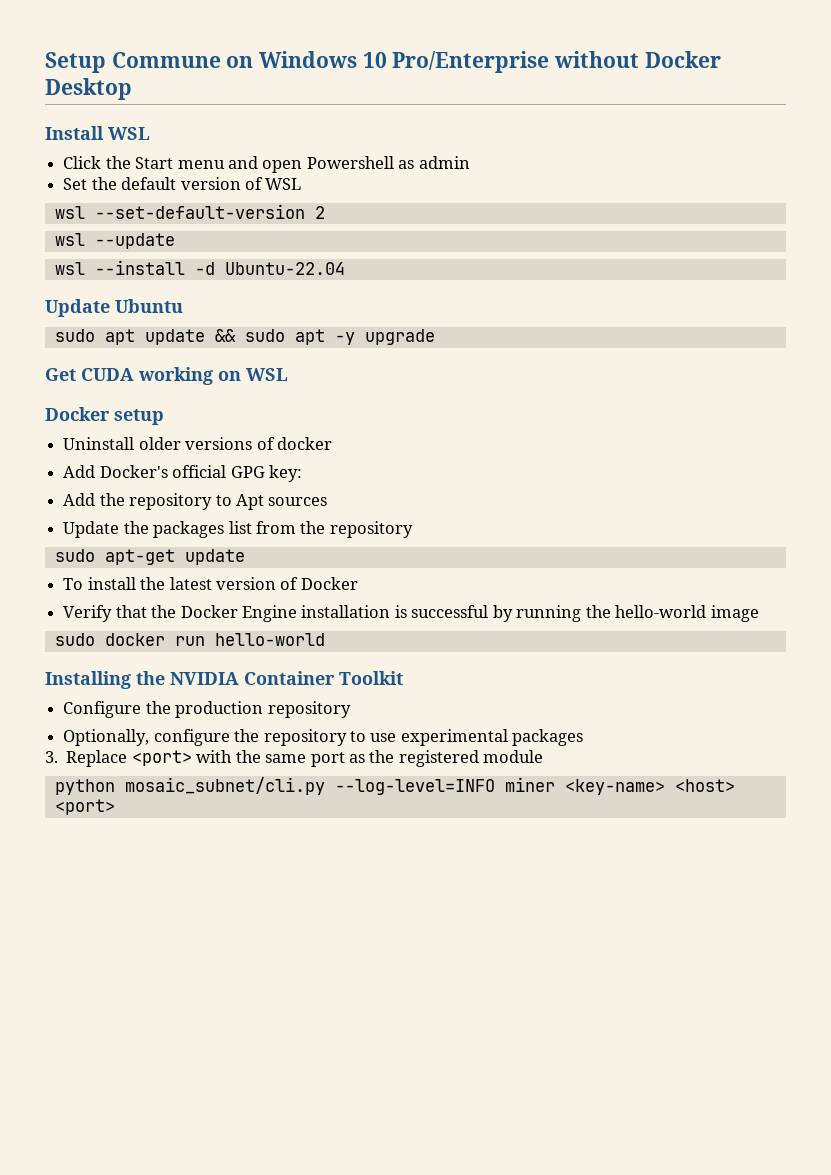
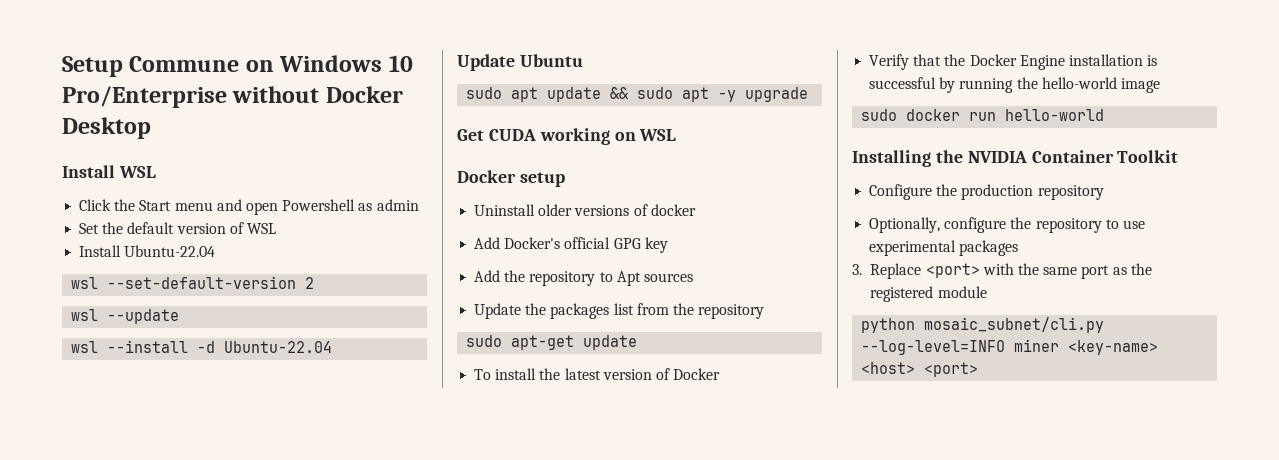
(302, 184) none -> [79,245,216,257] // Install Ubuntu-22.04
[268,465,302,482] key: -> [644,237,668,253] key

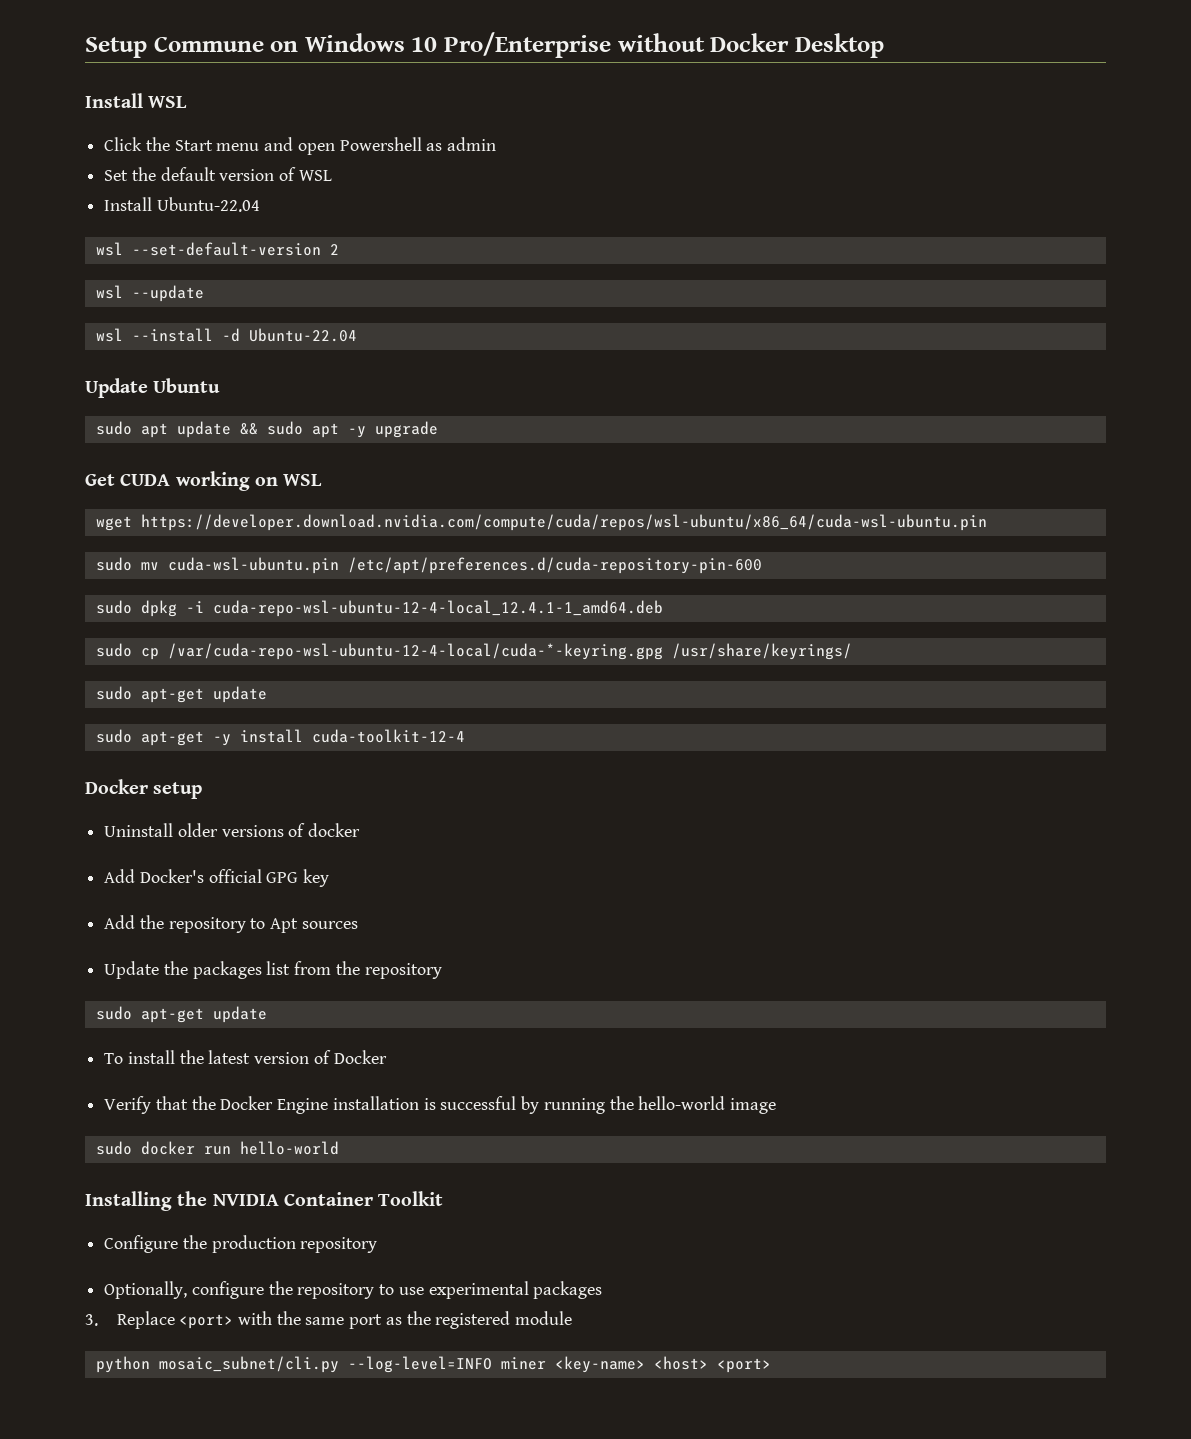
(677, 135) none -> [95,514,987,531] [95,557,762,574] [95,600,663,617] [95,643,852,660] [95,686,267,703] [95,729,465,746] // wget https://developer.download.nvidia.com/compute/cuda/repos/wsl-ubuntu/x86_64/cuda-wsl-ubuntu.pin // sudo mv cuda-wsl-ubuntu.pin /etc/apt/preferences.d/cuda-repository-pin-600 // sudo dpkg -i cuda-repo-wsl-ubuntu-12-4-local_12.4.1-1_amd64.deb // sudo cp /var/cuda-repo-wsl-ubuntu-12-4-local/cuda-*-keyring.gpg /usr/share/keyrings/ // sudo apt-get update // sudo apt-get -y install cuda-toolkit-12-4

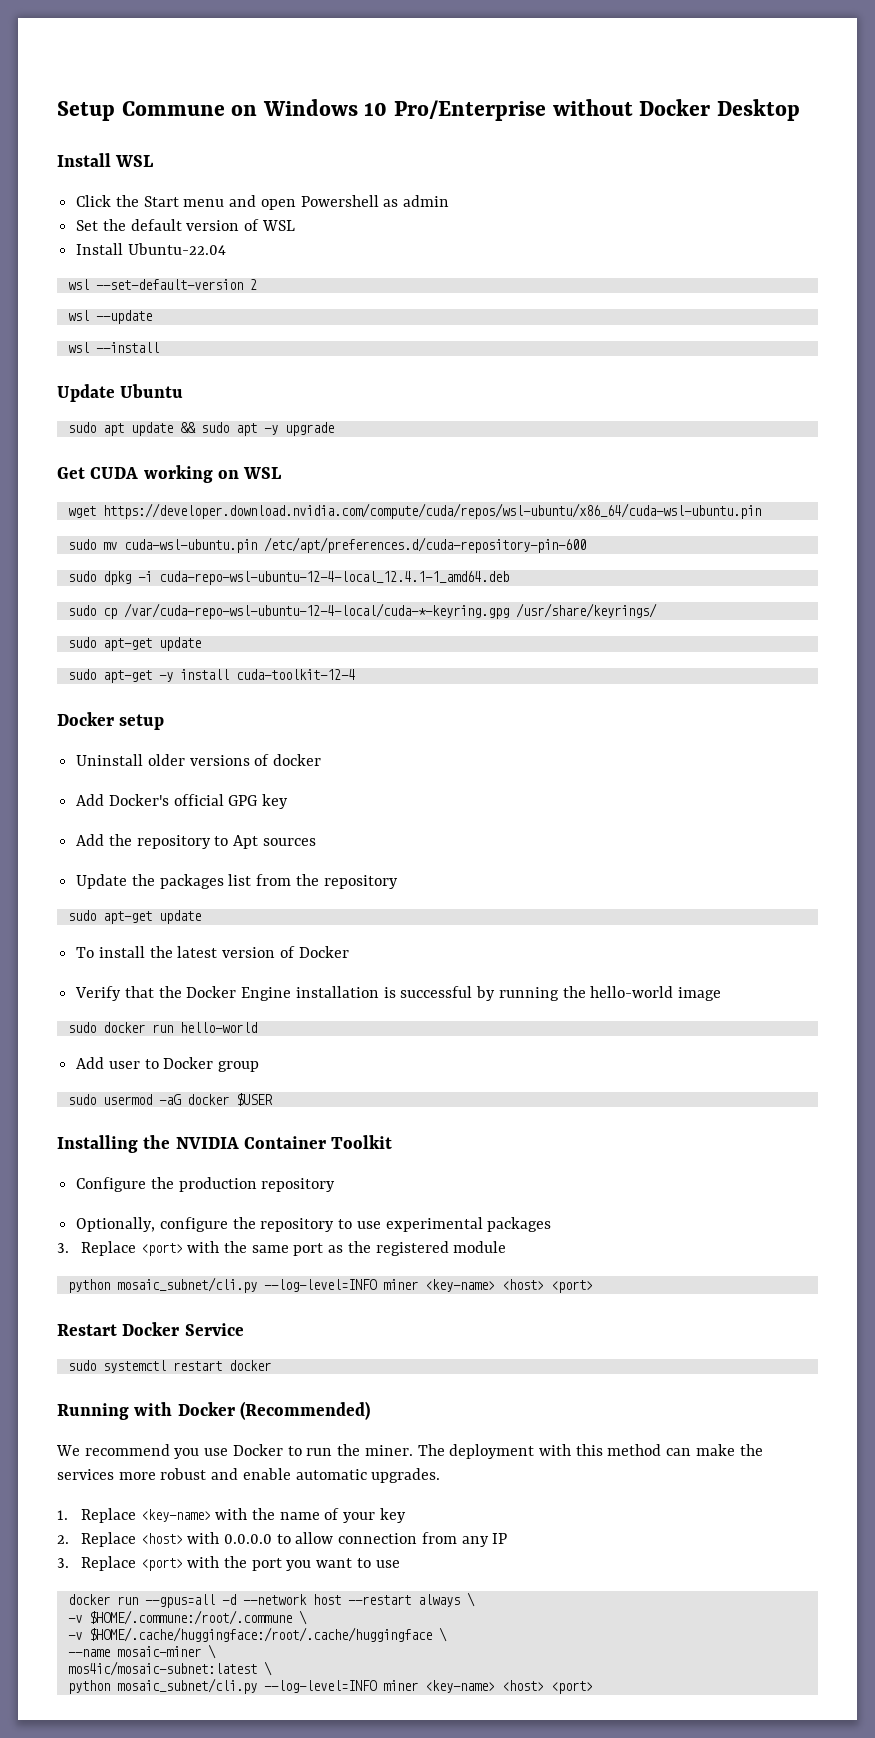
[221,328,357,342] -d Ubuntu-22.04 -> (159, 347) none
(339, 1148) none -> [76,1057,260,1072] [67,1093,273,1106] // Add user to Docker group // sudo usermod -aG docker $USER
(771, 1365) none -> [57,1322,244,1336] [67,1360,271,1373] [57,1401,370,1420] [56,1444,763,1459] [57,1468,441,1483] [57,1508,406,1523] [57,1532,508,1547] [57,1556,400,1571] [67,1592,475,1608] [67,1610,307,1625] [67,1627,447,1642] [67,1644,216,1659] [67,1661,272,1676] [67,1678,593,1694] // Restart Docker Service // sudo systemctl restart docker // Running with Docker (Recommended) // We recommend you use Docker to run the miner. The deployment with this method can make the services more robust and enable automatic upgrades. // 1. Replace <key-name> with the name of your key // 2. Replace <host> with 0.0.0.0 to allow connection from any IP // 3. Replace <port> with the port you want to use // docker run --gpus=all -d --network host --restart always \ // -v $HOME/.commune:/root/.commune \ // -v $HOME/.cache/huggingface:/root/.cache/huggingface \ // --name mosaic-miner \ // mos4ic/mosaic-subnet:latest \ // python mosaic_subnet/cli.py --log-level=INFO miner <key-name> <host> <port>

